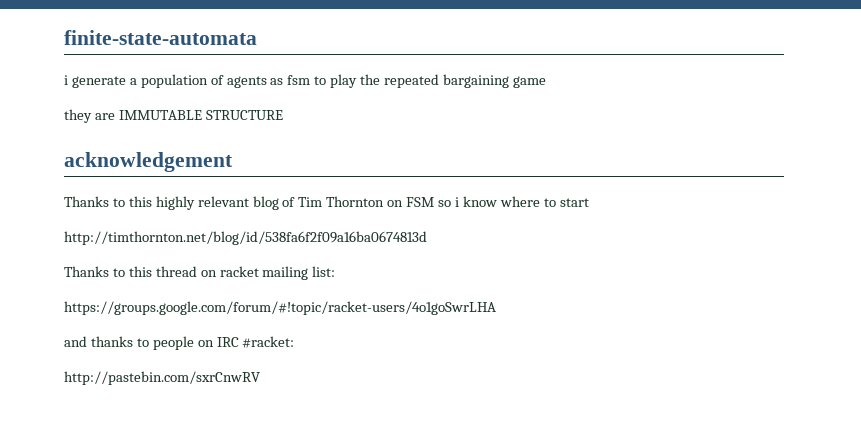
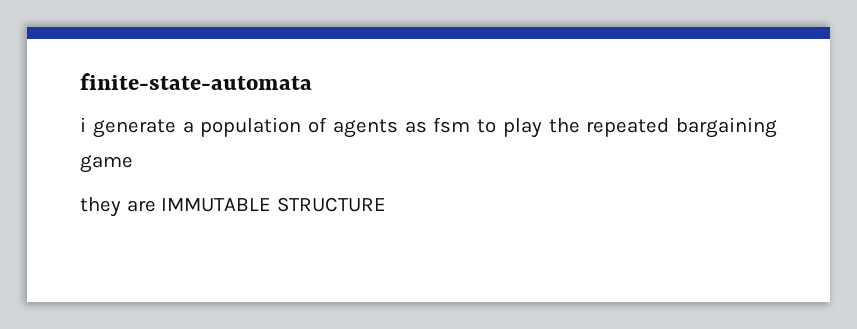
[64,152,233,172] [64,196,589,210] [64,231,427,245] [64,266,336,280] [64,301,496,315] [64,336,295,350] [64,371,260,385] // acknowledgement // Thanks to this highly relevant blog of Tim Thornton on FSM so i know where to start // http://timthornton.net/blog/id/538fa6f2f09a16ba0674813d // Thanks to this thread on racket mailing list: // https://groups.google.com/forum/#!topic/racket-users/4o1goSwrLHA // and thanks to people on IRC #racket: // http://pastebin.com/sxrCnwRV -> (386, 204) none

